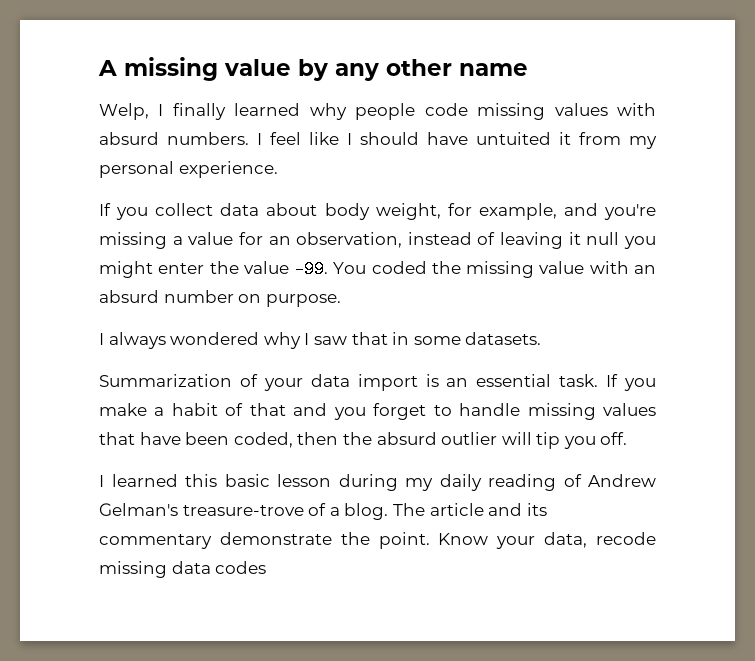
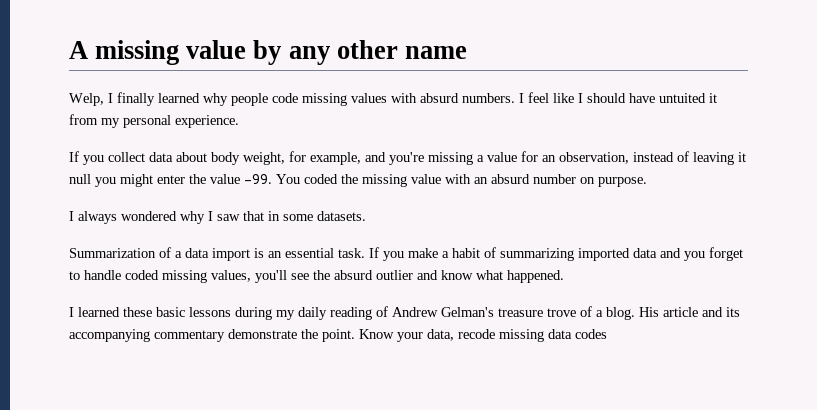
[263,378,303,391] your -> [175,251,182,258] a
[249,403,286,416] that -> [500,248,657,261] summarizing imported data
[527,403,656,420] [99,432,628,449] missing values that have been coded, then the absurd outlier will tip you off. -> [125,270,564,283] coded missing values, you'll see the absurd outlier and know what happened.
[185,474,331,487] this basic lesson -> [123,307,231,317] these basic lessons
[182,505,304,516] treasure-trove -> [498,308,576,317] treasure trove
[392,503,425,516] The -> [639,307,659,317] His
(547, 509) none -> [69,329,150,342] accompanying

